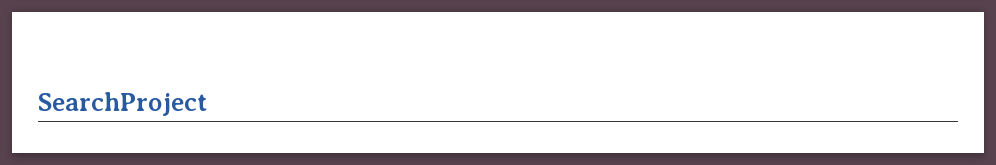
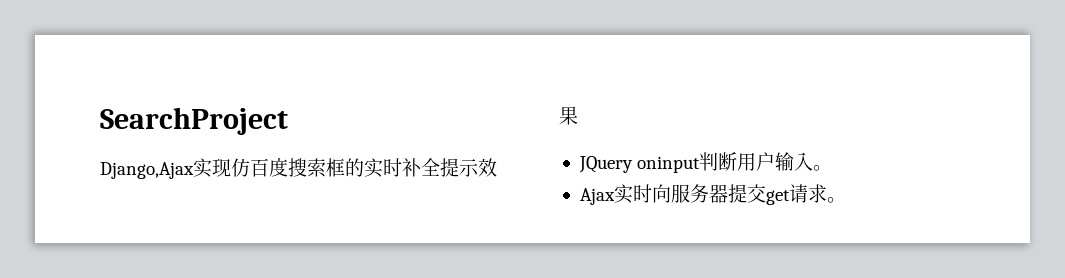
(207, 104) none -> [100,158,497,179] [559,106,578,125] [578,152,833,173] [579,184,846,205] // Django,Ajax实现仿百度搜索框的实时补全提示效果 // JQuery oninput判断用户输入。 // Ajax实时向服务器提交get请求。

